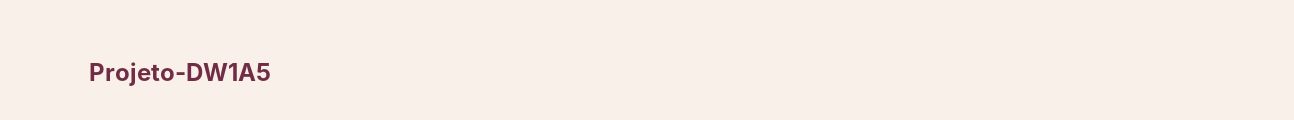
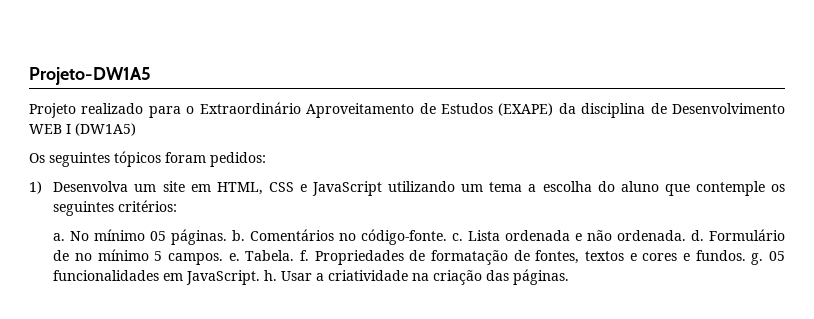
(271, 74) none -> [29,102,785,118] [29,123,136,136] [29,151,266,167] [29,181,786,196] [53,200,178,216] [53,229,786,245] [53,249,786,265] [53,269,570,285] // Projeto realizado para o Extraordinário Aproveitamento de Estudos (EXAPE) da disciplina de Desenvolvimento WEB I (DW1A5) // Os seguintes tópicos foram pedidos: // 1) Desenvolva um site em HTML, CSS e JavaScript utilizando um tema a escolha do aluno que contemple os seguintes critérios: // a. No mínimo 05 páginas. b. Comentários no código-fonte. c. Lista ordenada e não ordenada. d. Formulário de no mínimo 5 campos. e. Tabela. f. Propriedades de formatação de fontes, textos e cores e fundos. g. 05 funcionalidades em JavaScript. h. Usar a criatividade na criação das páginas.

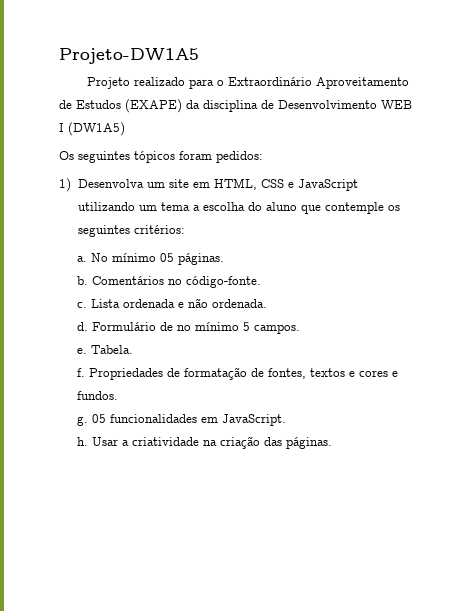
(228, 237) none -> (225, 259) //
(448, 237) none -> (262, 282) //
(687, 235) none -> (268, 303) //
(224, 259) none -> (301, 329) //
(295, 255) none -> (134, 349) //
(746, 255) none -> (119, 395) //
(261, 277) none -> (287, 420) //

